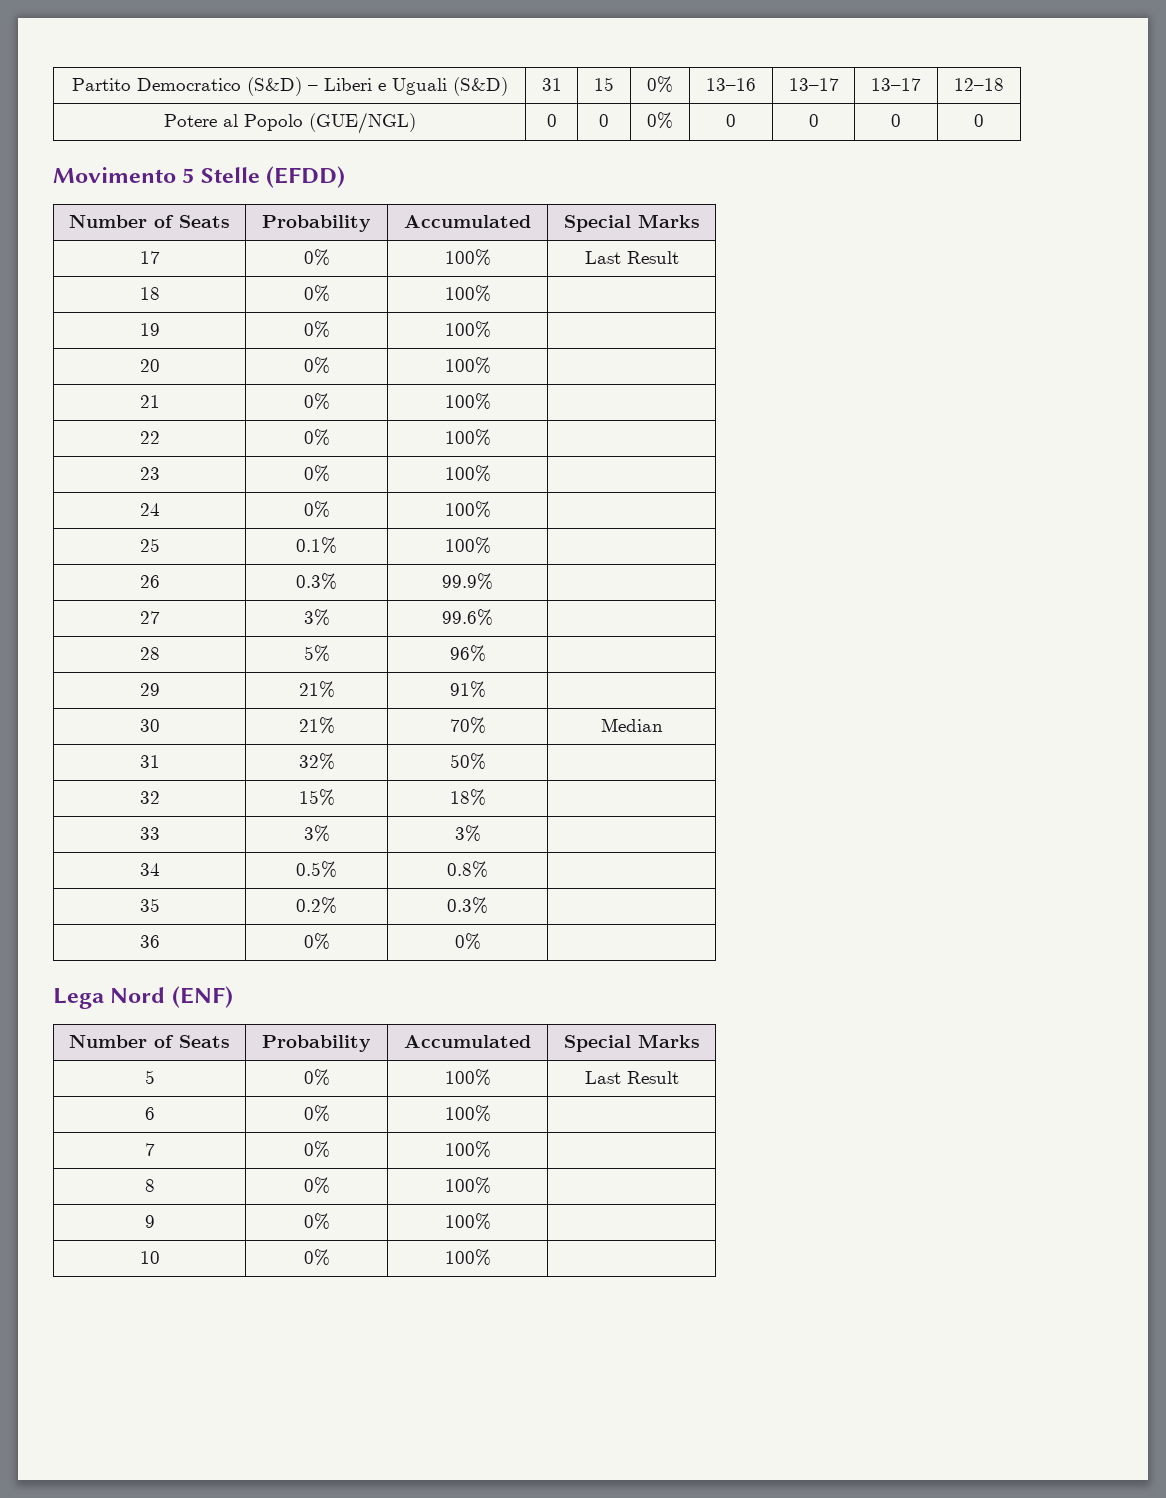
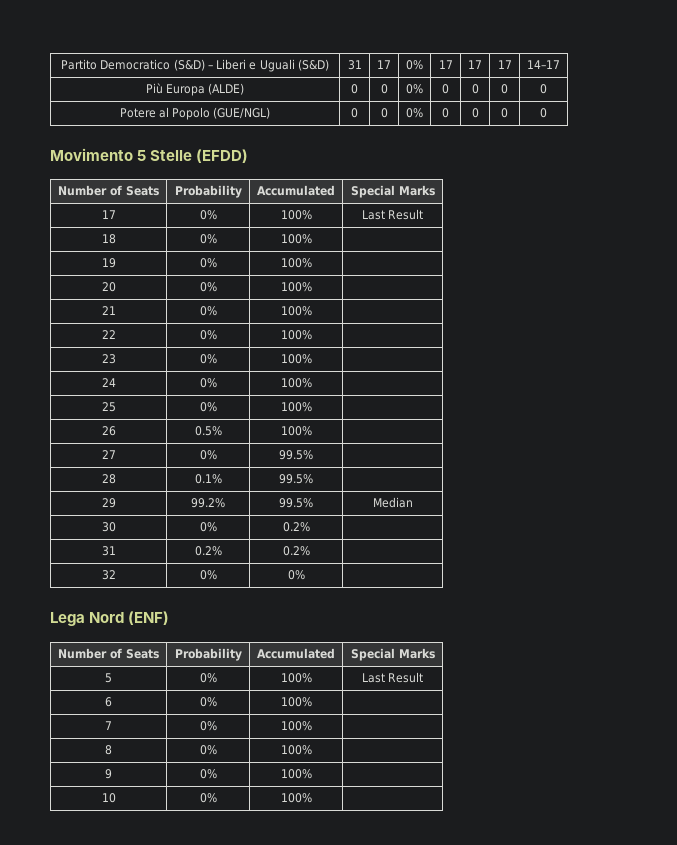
[594,77,614,91] [647,76,673,93] [706,78,756,91] [788,78,839,91] [871,78,921,91] [954,78,1004,91] 15 | 0% | 13–16 | 13–17 | 13–17 | 12–18 -> [377,60,391,69] [406,60,423,70] [438,60,453,69] [468,60,482,69] [497,60,512,69] [527,60,560,69] [145,83,245,96] [351,84,358,94] [380,84,388,94] [406,84,423,94] [442,84,449,94] [471,84,479,94] [501,84,508,94] [540,84,547,94] 17 | 0% | 17 | 17 | 17 | 14–17 // Più Europa (ALDE) | 0 | 0 | 0% | 0 | 0 | 0 | 0
[296,537,337,554] 0.1% -> [199,402,217,412] 0%
[296,573,337,590] [442,573,493,590] 0.3% | 99.9% -> [194,426,222,436] [280,426,312,436] 0.5% | 100%
[303,609,330,626] [442,609,493,626] 3% | 99.6% -> [199,450,217,460] [279,450,313,460] 0% | 99.5%
[303,645,330,662] [449,645,486,662] 5% | 96% -> [194,474,222,484] [279,474,313,484] 0.1% | 99.5%
[298,681,335,698] [449,681,486,698] [139,719,160,732] [298,717,335,734] [449,717,486,734] [600,718,663,732] [139,755,160,768] [298,753,335,770] [449,753,486,770] 21% | 91% | // 30 | 21% | 70% | Median // 31 | 32% | 50% -> [190,498,225,508] [279,498,313,508] [372,497,413,508] [101,522,116,532] [199,522,217,532] [282,522,310,532] [101,546,116,556] [194,546,222,556] [282,546,310,556] 99.2% | 99.5% | Median // 30 | 0% | 0.2% | // 31 | 0.2% | 0.2%
[298,789,335,806] [449,789,486,806] [139,827,160,840] [303,825,330,842] [454,825,481,842] [139,863,160,876] [296,861,337,878] [447,861,488,878] [139,898,160,912] [296,897,337,914] [447,897,488,914] [139,935,160,948] | 15% | 18% | // 33 | 3% | 3% | // 34 | 0.5% | 0.8% | // 35 | 0.2% | 0.3% | // 36 -> (116, 575) none

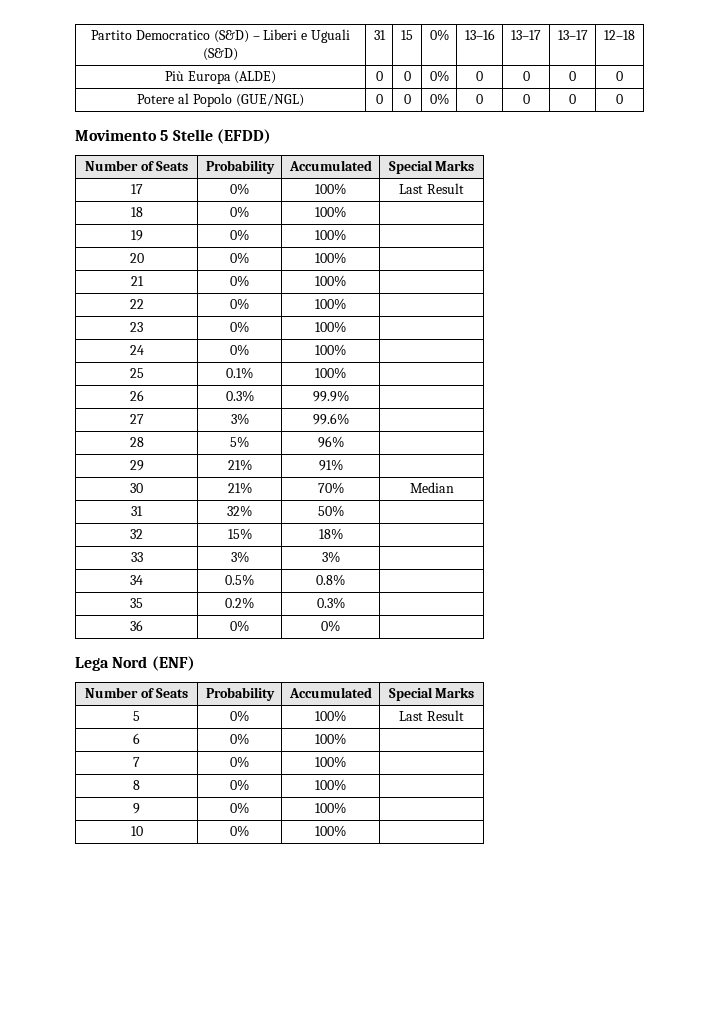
[377,60,391,69] [406,60,423,70] [438,60,453,69] [468,60,482,69] [497,60,512,69] [527,60,560,69] 17 | 0% | 17 | 17 | 17 | 14–17 -> [401,30,413,40] [429,29,449,41] [464,29,495,40] [511,30,541,40] [557,30,588,40] [604,30,635,40] 15 | 0% | 13–16 | 13–17 | 13–17 | 12–18
[199,402,217,412] 0% -> [225,367,253,379] 0.1%
[194,426,222,436] [280,426,312,436] 0.5% | 100% -> [225,390,254,402] [312,390,349,402] 0.3% | 99.9%
[199,450,217,460] [279,450,313,460] 0% | 99.5% -> [230,413,249,425] [312,413,349,425] 3% | 99.6%
[194,474,222,484] [279,474,313,484] 0.1% | 99.5% -> [229,436,249,448] [317,436,344,448] 5% | 96%
[190,498,225,508] [279,498,313,508] [372,497,413,508] [101,522,116,532] [199,522,217,532] [282,522,310,532] [101,546,116,556] [194,546,222,556] [282,546,310,556] [101,570,116,580] 99.2% | 99.5% | Median // 30 | 0% | 0.2% | // 31 | 0.2% | 0.2% | // 32 -> [227,459,252,471] [318,459,343,471] [130,483,143,493] [227,482,252,494] [317,482,344,494] [409,482,454,493] [131,506,143,516] [226,505,252,517] [317,505,344,517] [130,529,143,539] [227,528,252,540] [318,528,343,540] [130,552,143,562] [230,551,249,563] [321,551,340,563] [130,575,143,585] [224,574,254,586] [316,574,345,586] [130,598,143,608] [224,597,254,609] [316,597,345,609] [130,620,143,631] 21% | 91% | // 30 | 21% | 70% | Median // 31 | 32% | 50% | // 32 | 15% | 18% | // 33 | 3% | 3% | // 34 | 0.5% | 0.8% | // 35 | 0.2% | 0.3% | // 36

